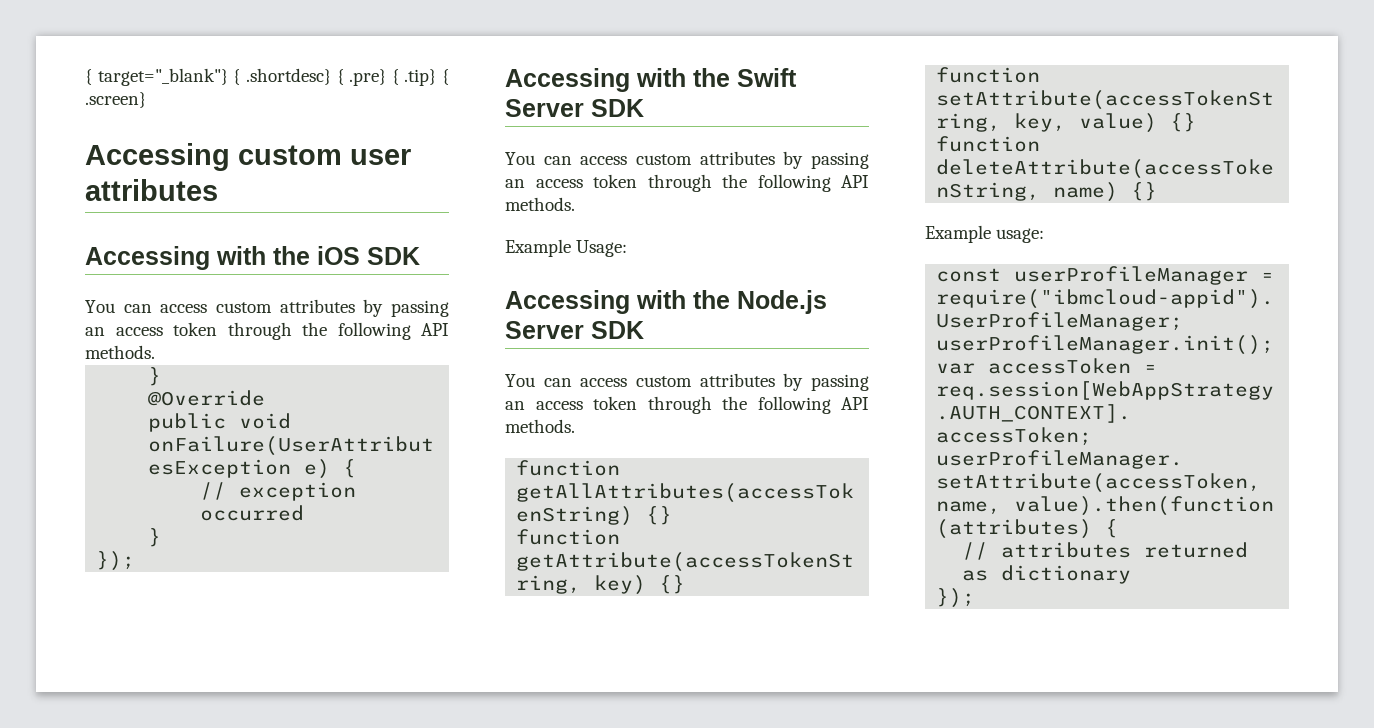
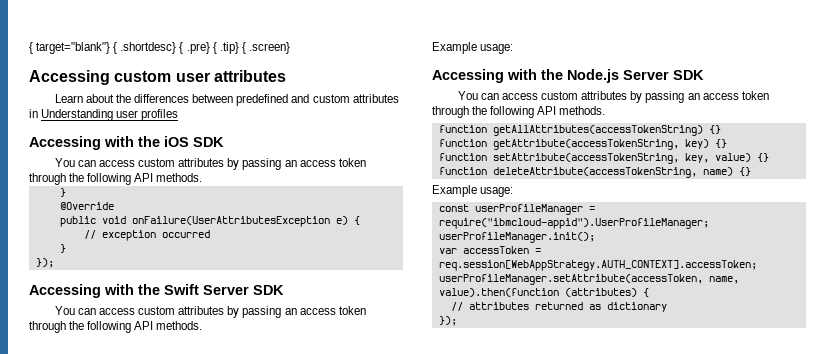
[85,68,228,86] { target="_blank"} -> [29,42,111,54] { target="blank"}
(218, 190) none -> [54,94,399,106] [29,109,179,121] // Learn about the differences between predefined and custom attributes in Understanding user profiles
[576,240,628,257] Usage: -> [480,44,514,54] usage:

